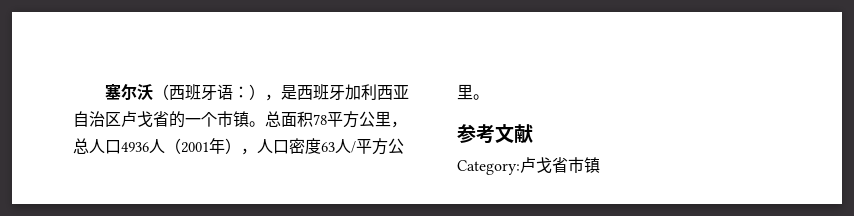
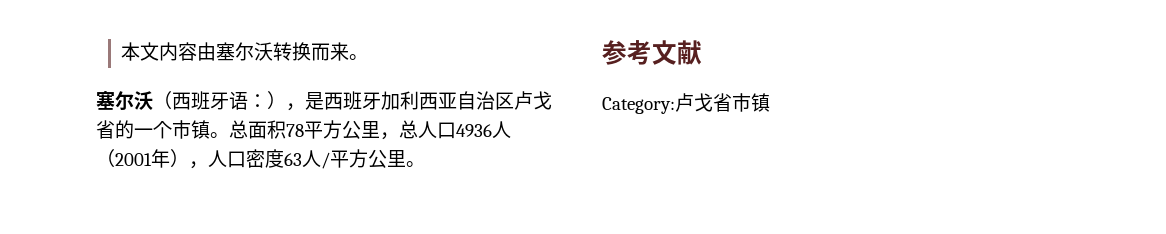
(104, 92) none -> [121,42,369,61] 本文内容由塞尔沃转换而来。 //

